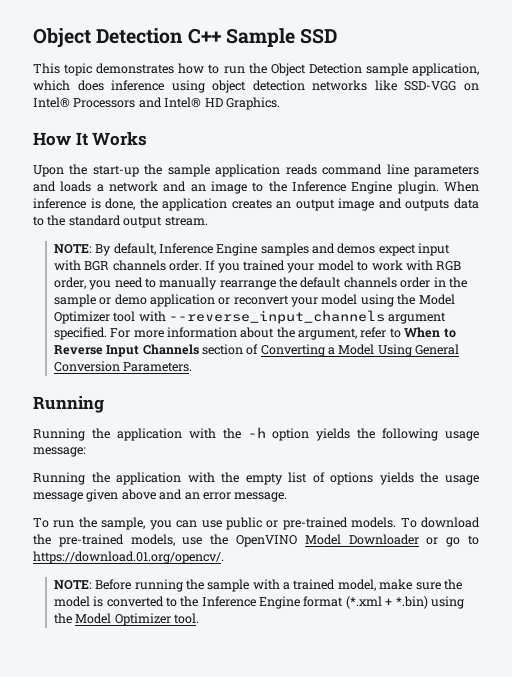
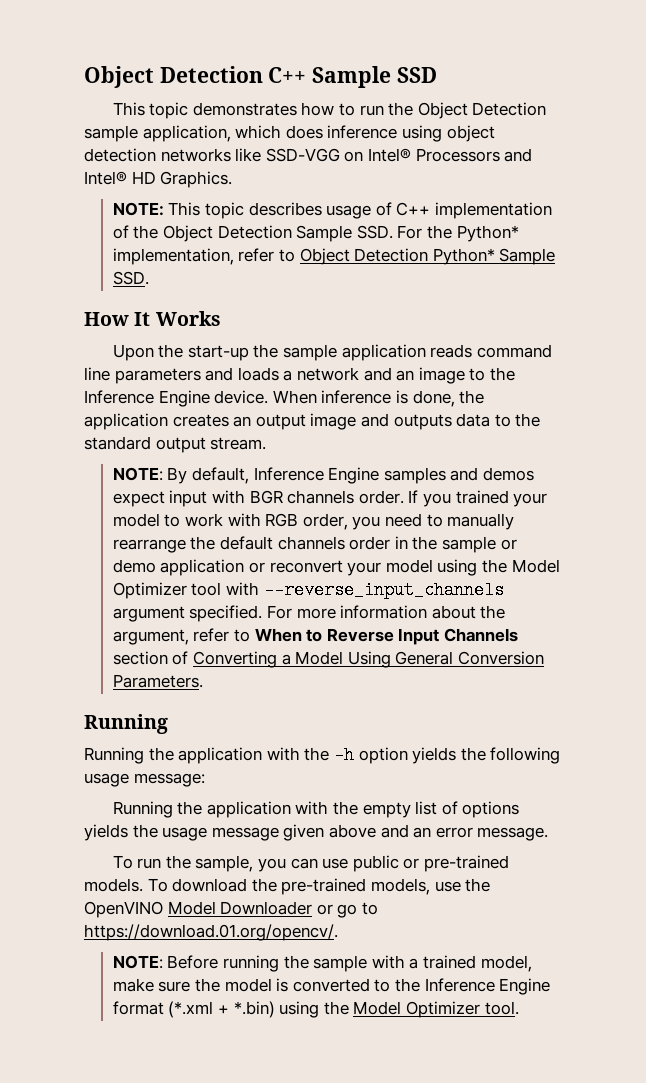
(280, 103) none -> [112,202,552,219] [112,225,519,242] [112,248,556,265] [112,271,149,285] // NOTE: This topic describes usage of C++ implementation of the Object Detection Sample SSD. For the Python* implementation, refer to Object Detection Python* Sample SSD.
[397,181,439,194] plugin. -> [214,390,269,404] device.

